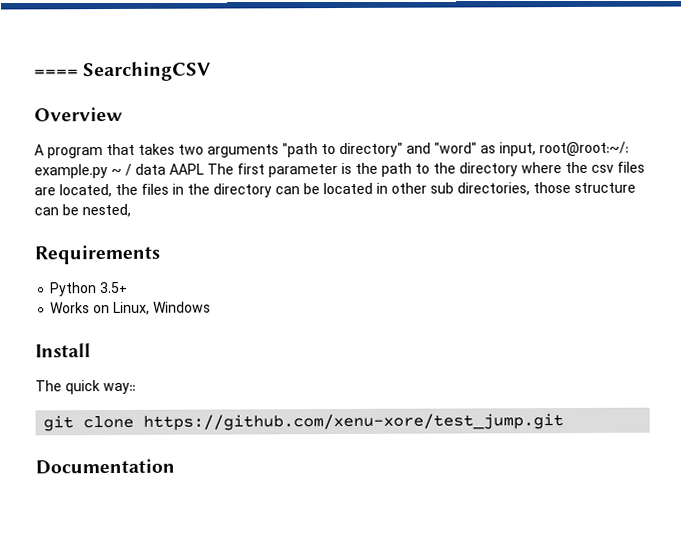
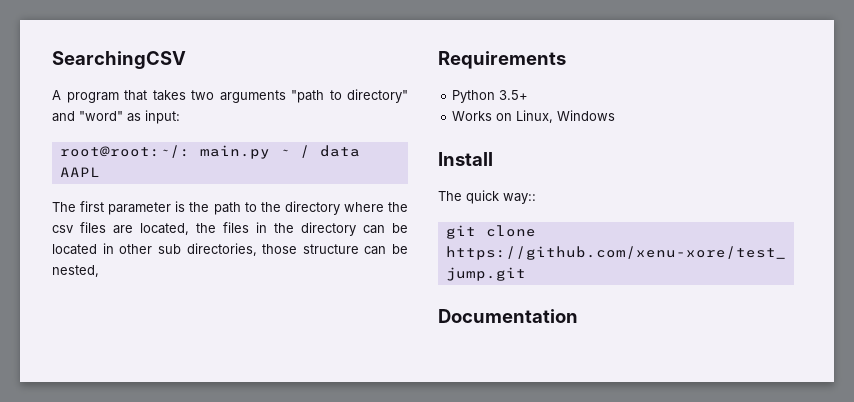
[34,69,79,77] ==== -> (52, 60) none
[34,106,123,122] // Overview -> (186, 60) none
[499,141,629,157] [34,164,108,179] input, root@root:~/: example.py -> [145,110,180,124] [59,145,270,159] input: // root@root:~/: main.py
(204, 169) none -> (100, 172) //

